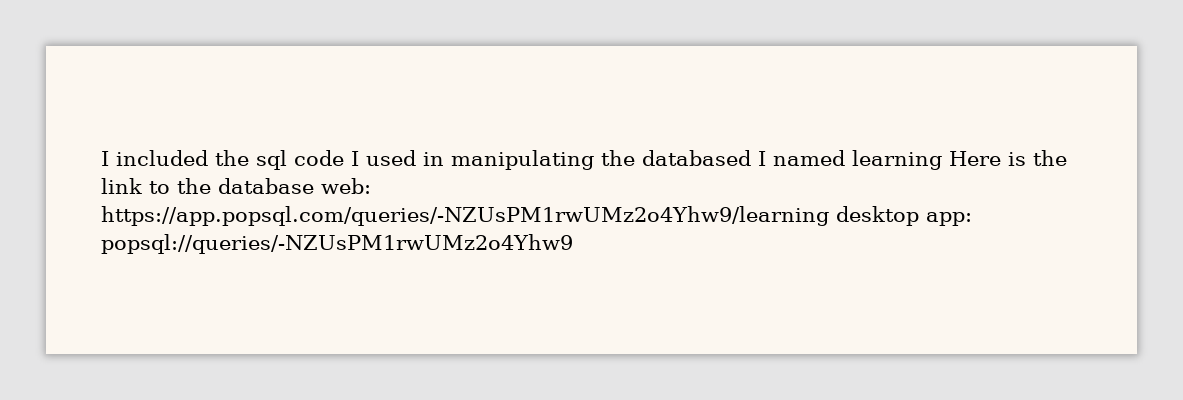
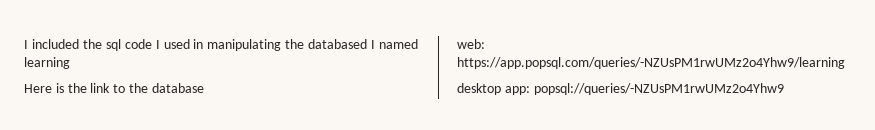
(942, 160) none -> (70, 63) //
(314, 186) none -> (204, 88) //
(829, 216) none -> (845, 63) //

